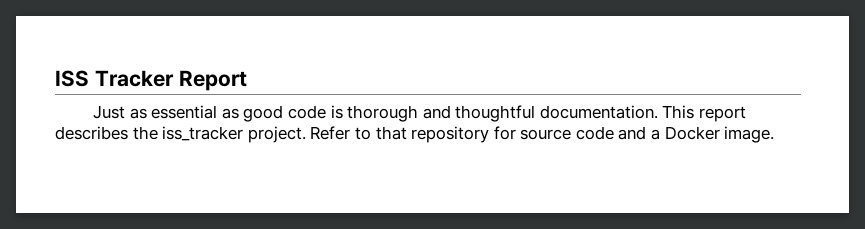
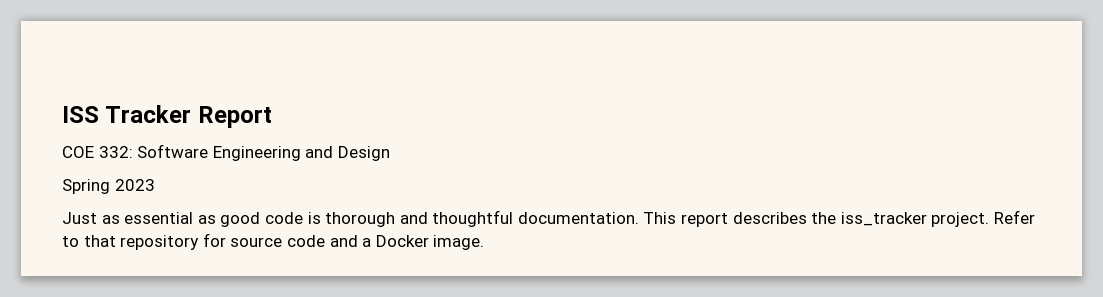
(247, 80) none -> [62,144,390,161] [62,179,155,194] // COE 332: Software Engineering and Design // Spring 2023

